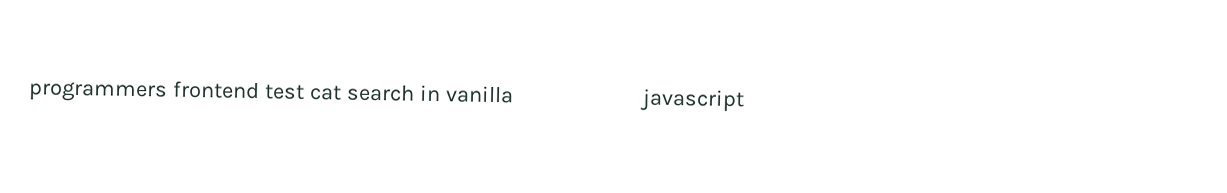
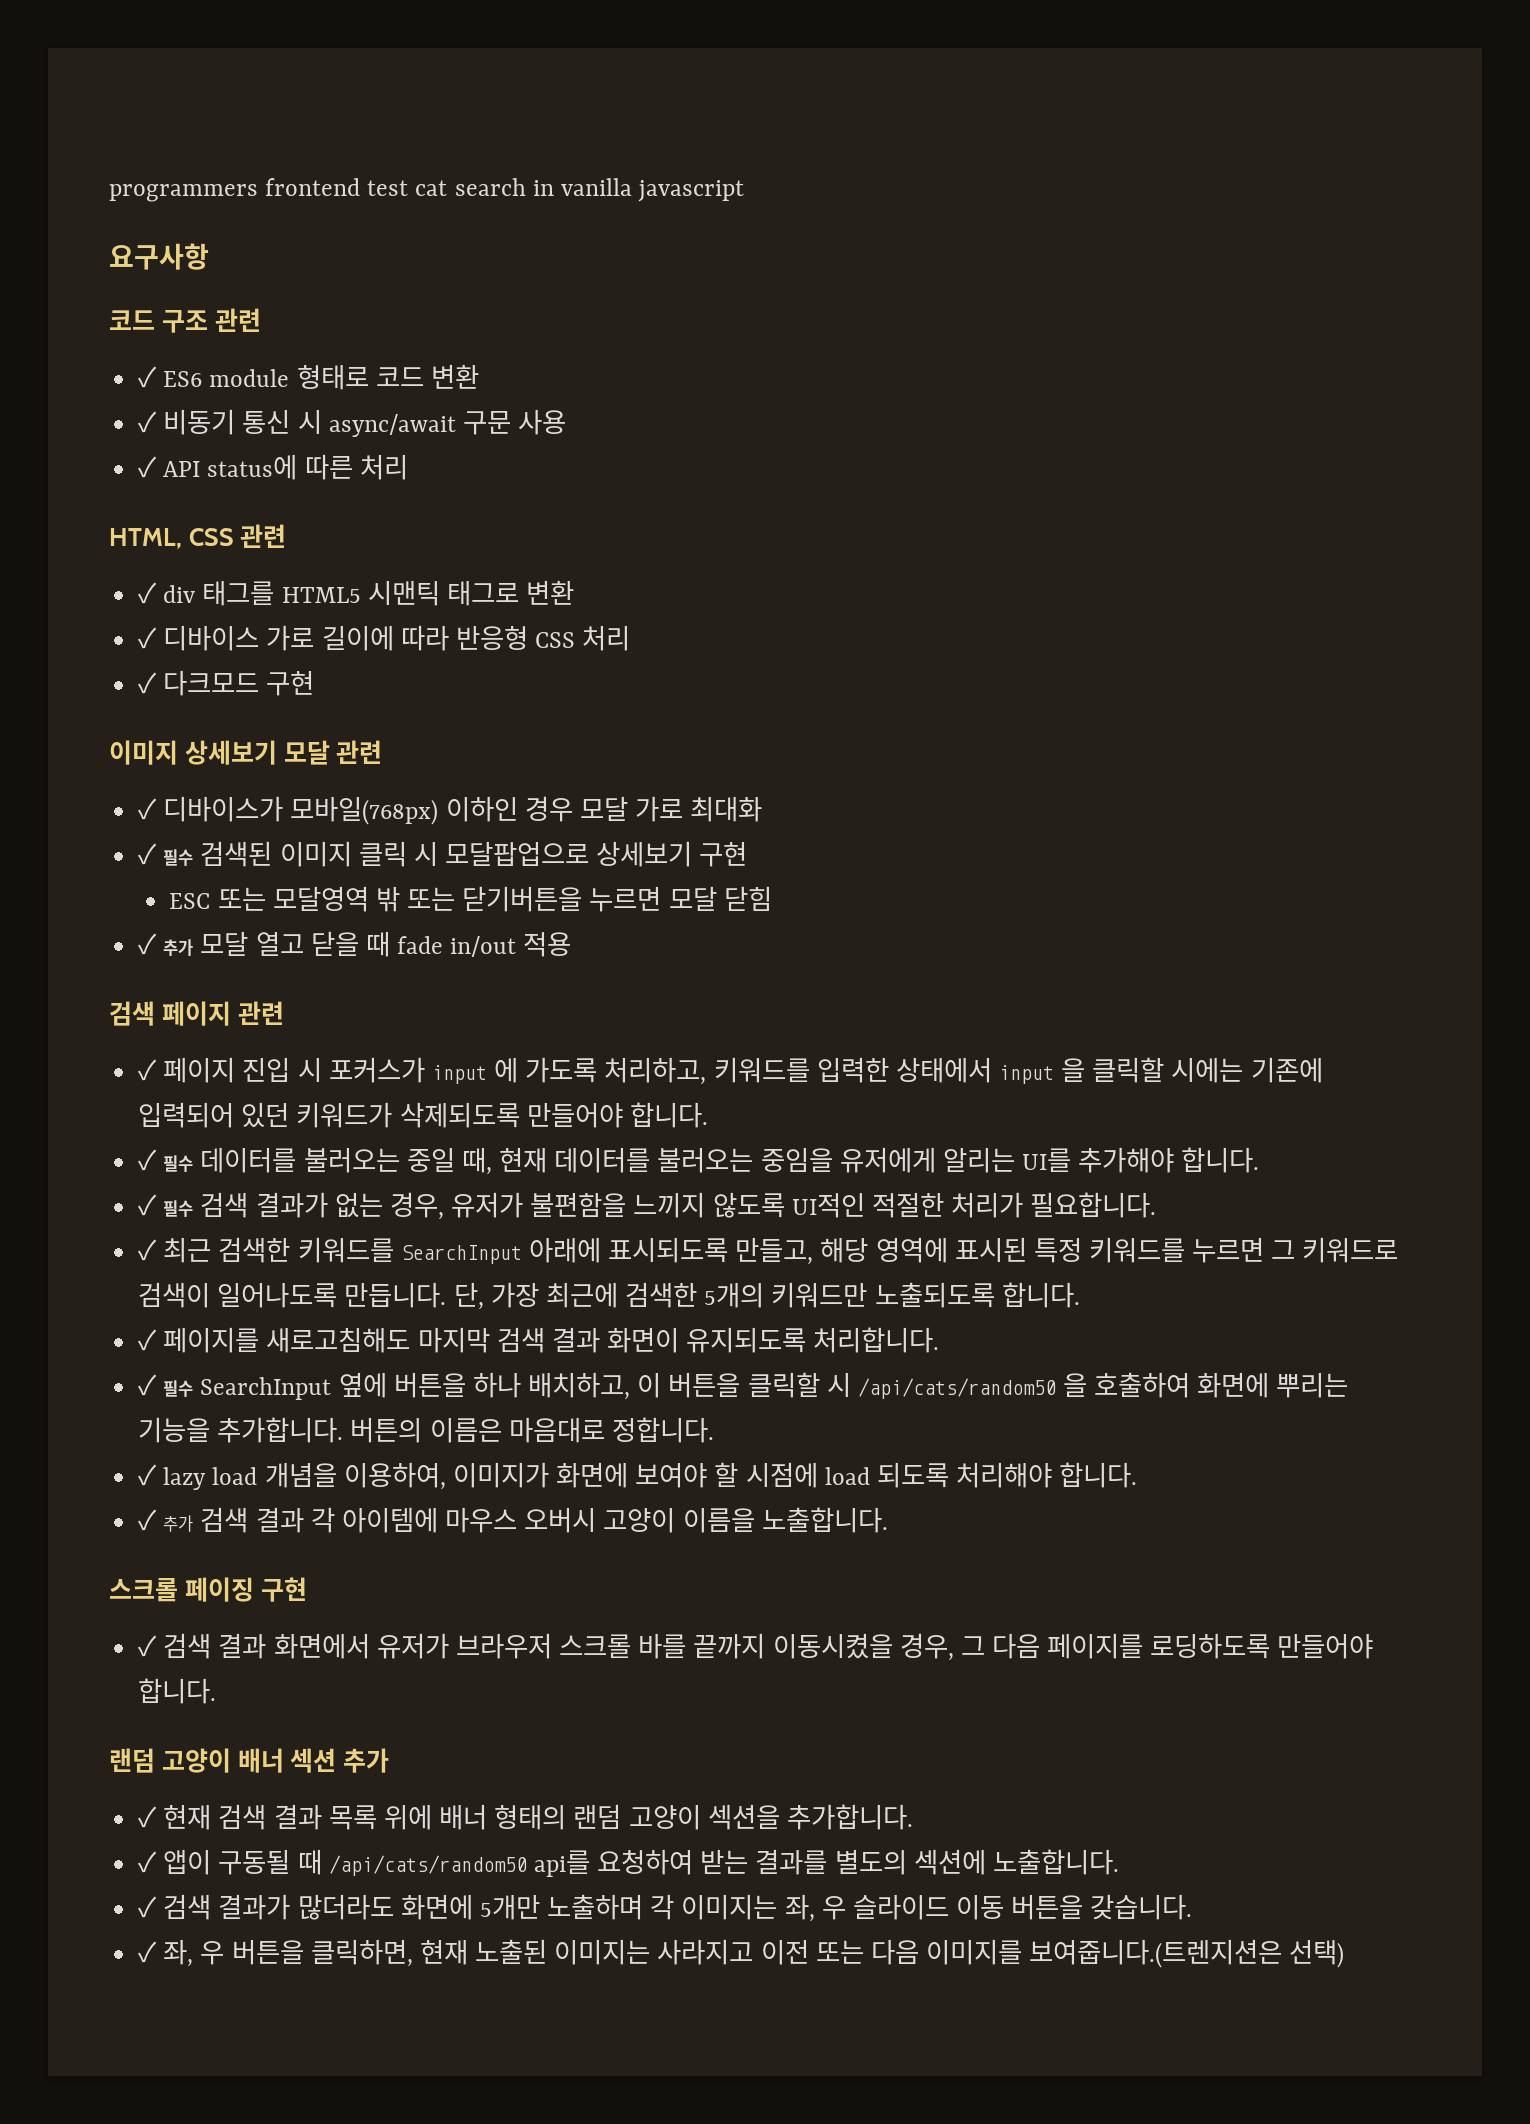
(745, 100) none -> [109,243,209,270] [109,308,261,333] [138,364,479,390] [138,409,567,437] [138,454,408,480] [109,524,287,549] [138,580,575,606] [138,625,631,651] [138,670,315,696] [109,740,383,765] [138,796,763,825] [138,841,748,867] [169,886,772,912] [138,931,572,957] [109,1001,284,1026] [138,1057,1323,1085] [138,1102,708,1128] [138,1147,1260,1175] [138,1192,1157,1220] [138,1237,1399,1265] [138,1282,1080,1310] [138,1327,940,1353] [138,1372,1349,1400] [138,1417,714,1443] [138,1462,1138,1490] [138,1507,888,1533] [109,1577,307,1602] [138,1633,1374,1661] [138,1678,217,1704] [109,1748,389,1773] [138,1804,913,1830] [138,1849,1119,1877] [138,1894,1193,1922] [138,1939,1345,1968] // 요구사항 // 코드 구조 관련 // ✓ ES6 module 형태로 코드 변환 // ✓ 비동기 통신 시 async/await 구문 사용 // ✓ API status에 따른 처리 // HTML, CSS 관련 // ✓ div 태그를 HTML5 시맨틱 태그로 변환 // ✓ 디바이스 가로 길이에 따라 반응형 CSS 처리 // ✓ 다크모드 구현 // 이미지 상세보기 모달 관련 // ✓ 디바이스가 모바일(768px) 이하인 경우 모달 가로 최대화 // ✓ 필수 검색된 이미지 클릭 시 모달팝업으로 상세보기 구현 // ESC 또는 모달영역 밖 또는 닫기버튼을 누르면 모달 닫힘 // ✓ 추가 모달 열고 닫을 때 fade in/out 적용 // 검색 페이지 관련 // ✓ 페이지 진입 시 포커스가 input 에 가도록 처리하고, 키워드를 입력한 상태에서 input 을 클릭할 시에는 기존에 입력되어 있던 키워드가 삭제되도록 만들어야 합니다. // ✓ 필수 데이터를 불러오는 중일 때, 현재 데이터를 불러오는 중임을 유저에게 알리는 UI를 추가해야 합니다. // ✓ 필수 검색 결과가 없는 경우, 유저가 불편함을 느끼지 않도록 UI적인 적절한 처리가 필요합니다. // ✓ 최근 검색한 키워드를 SearchInput 아래에 표시되도록 만들고, 해당 영역에 표시된 특정 키워드를 누르면 그 키워드로 검색이 일어나도록 만듭니다. 단, 가장 최근에 검색한 5개의 키워드만 노출되도록 합니다. // ✓ 페이지를 새로고침해도 마지막 검색 결과 화면이 유지되도록 처리합니다. // ✓ 필수 SearchInput 옆에 버튼을 하나 배치하고, 이 버튼을 클릭할 시 /api/cats/random50 을 호출하여 화면에 뿌리는 기능을 추가합니다. 버튼의 이름은 마음대로 정합니다. // ✓ lazy load 개념을 이용하여, 이미지가 화면에 보여야 할 시점에 load 되도록 처리해야 합니다. // ✓ 추가 검색 결과 각 아이템에 마우스 오버시 고양이 이름을 노출합니다. // 스크롤 페이징 구현 // ✓ 검색 결과 화면에서 유저가 브라우저 스크롤 바를 끝까지 이동시켰을 경우, 그 다음 페이지를 로딩하도록 만들어야 합니다. // 랜덤 고양이 배너 섹션 추가 // ✓ 현재 검색 결과 목록 위에 배너 형태의 랜덤 고양이 섹션을 추가합니다. // ✓ 앱이 구동될 때 /api/cats/random50 api를 요청하여 받는 결과를 별도의 섹션에 노출합니다. // ✓ 검색 결과가 많더라도 화면에 5개만 노출하며 각 이미지는 좌, 우 슬라이드 이동 버튼을 갖습니다. // ✓ 좌, 우 버튼을 클릭하면, 현재 노출된 이미지는 사라지고 이전 또는 다음 이미지를 보여줍니다.(트렌지션은 선택)

